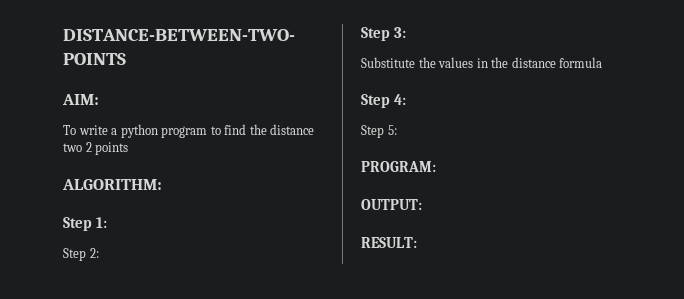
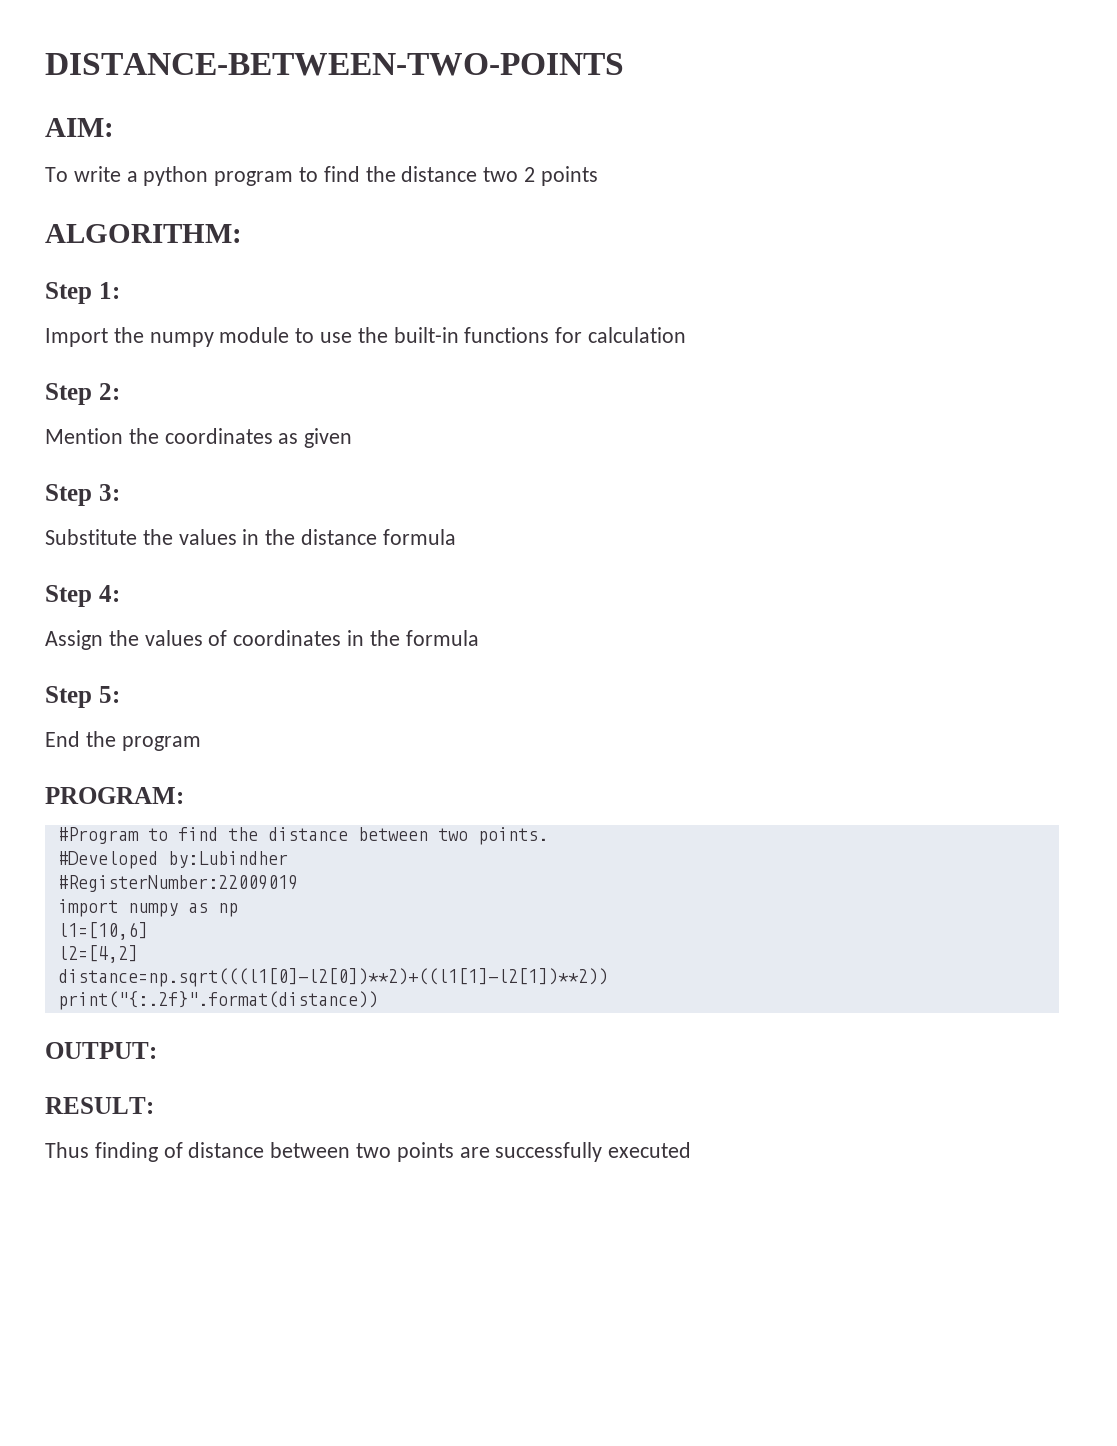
[63,248,99,261] Step 2: -> [45,327,687,347] [45,383,120,405] [45,428,353,448] Import the numpy module to use the built-in functions for calculation // Step 2: // Mention the coordinates as given
[361,125,397,138] [361,161,436,172] [361,199,422,210] [361,237,417,248] Step 5: // PROGRAM: // OUTPUT: // RESULT: -> [45,630,479,650] [45,686,120,708] [45,731,201,751] [45,787,184,804] [57,827,548,845] [57,851,288,869] [57,875,298,892] [57,899,238,917] [57,922,148,940] [57,945,138,963] [57,968,608,987] [57,991,378,1010] [45,1042,157,1059] [45,1097,154,1114] [45,1142,692,1162] Assign the values of coordinates in the formula // Step 5: // End the program // PROGRAM: // #Program to find the distance between two points. // #Developed by:Lubindher // #RegisterNumber:22009019 // import numpy as np // l1=[10,6] // l2=[4,2] // distance=np.sqrt(((l1[0]-l2[0])**2)+((l1[1]-l2[1])**2)) // print("{:.2f}".format(distance)) // OUTPUT: // RESULT: // Thus finding of distance between two points are successfully executed

